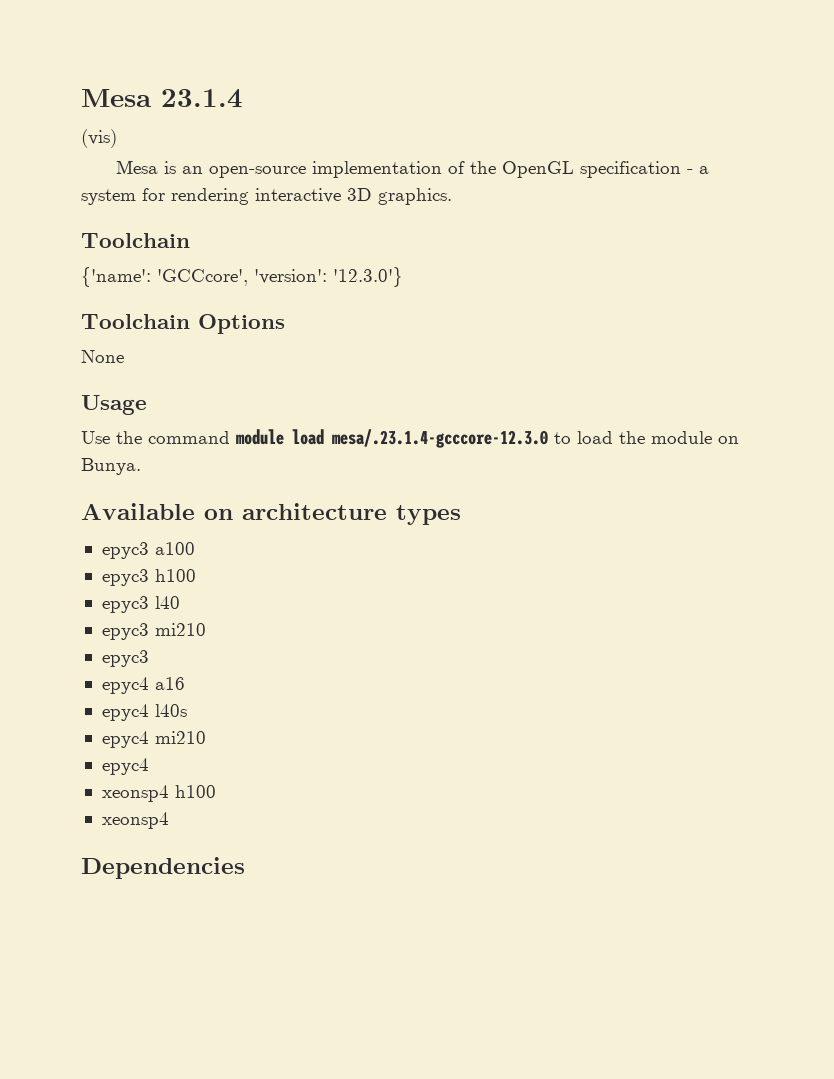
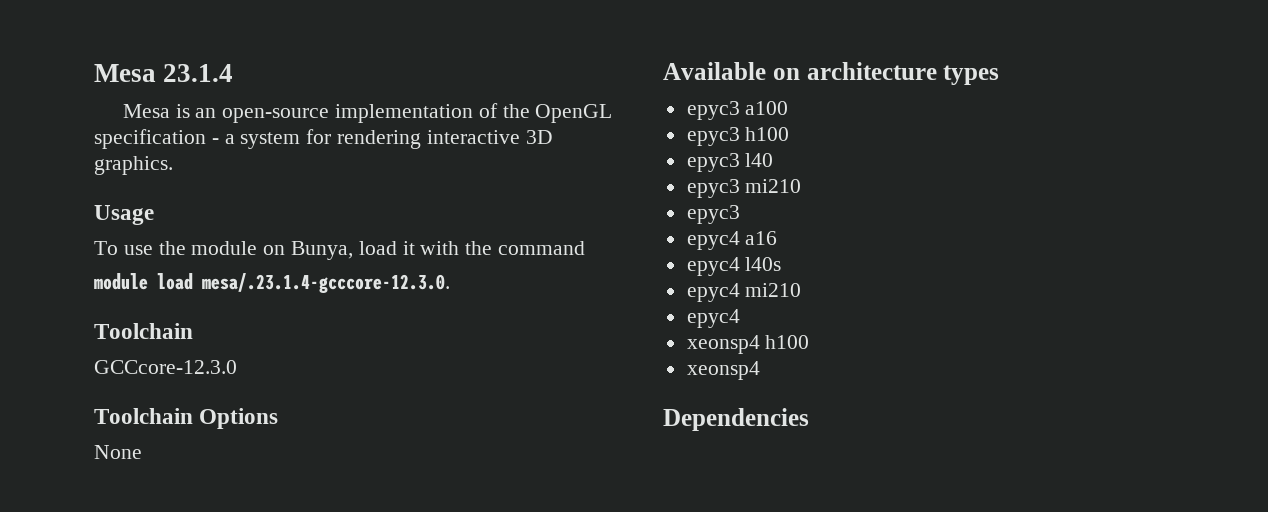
[81,129,117,148] // (vis) -> (234, 73) none
[81,233,190,248] [81,267,403,287] [81,314,285,334] [81,350,124,363] [81,395,147,415] [81,429,739,448] [81,458,141,475] Toolchain // {'name': 'GCCcore', 'version': '12.3.0'} // Toolchain Options // None // Usage // Use the command module load mesa/.23.1.4-gcccore-12.3.0 to load the module on Bunya. -> [94,205,154,225] [94,241,586,260] [94,273,450,293] [94,323,193,339] [94,360,237,374] [94,408,279,429] [94,445,142,459] Usage // To use the module on Bunya, load it with the command // module load mesa/.23.1.4-gcccore-12.3.0. // Toolchain // GCCcore-12.3.0 // Toolchain Options // None

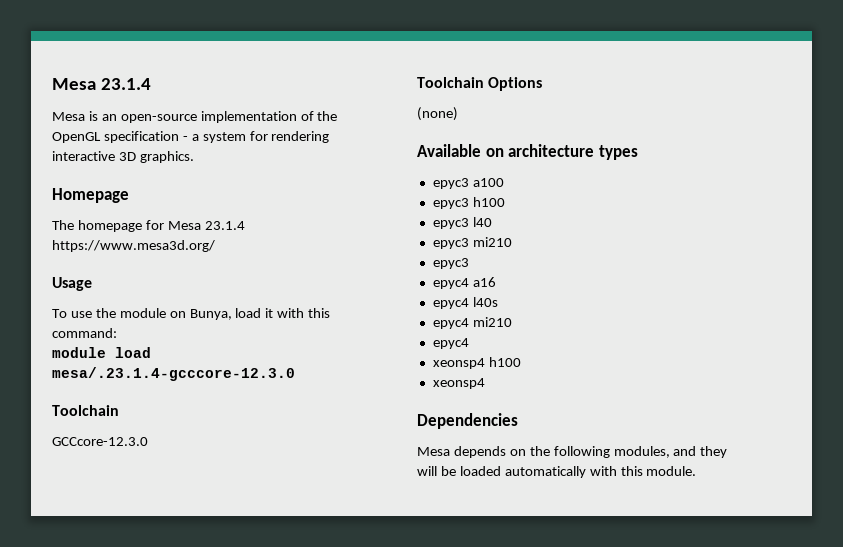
(173, 165) none -> [52,188,129,203] [52,220,245,232] [52,240,215,252] // Homepage // The homepage for Mesa 23.1.4 https://www.mesa3d.org/
[465,241,586,255] the command -> [308,308,331,318] [52,328,117,338] this command:
[202,273,450,293] mesa/.23.1.4-gcccore-12.3.0. -> [52,367,295,381] mesa/.23.1.4-gcccore-12.3.0
[94,445,142,459] // None -> [417,107,458,121] // (none)
(809, 419) none -> [417,446,728,458] [417,466,697,478] // Mesa depends on the following modules, and they will be loaded automatically with this module.

